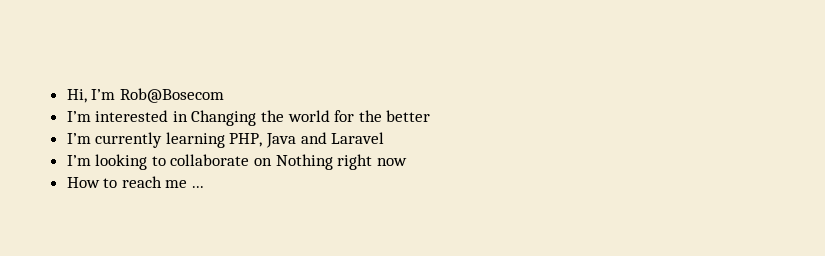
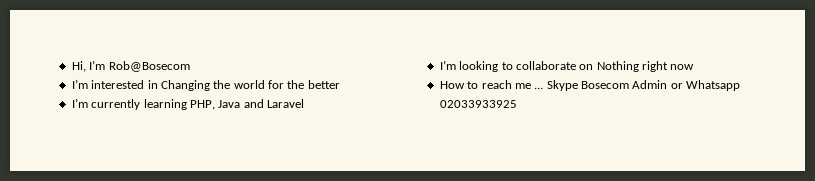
(205, 187) none -> [546,80,741,91] [439,100,517,108] Skype Bosecom Admin or Whatsapp 02033933925

